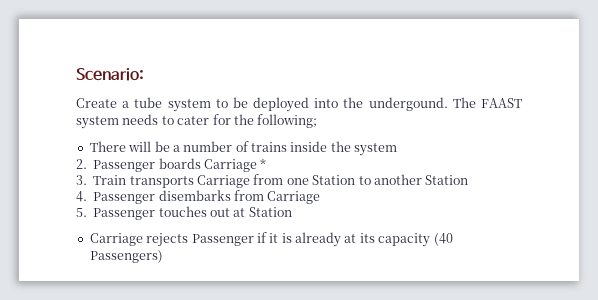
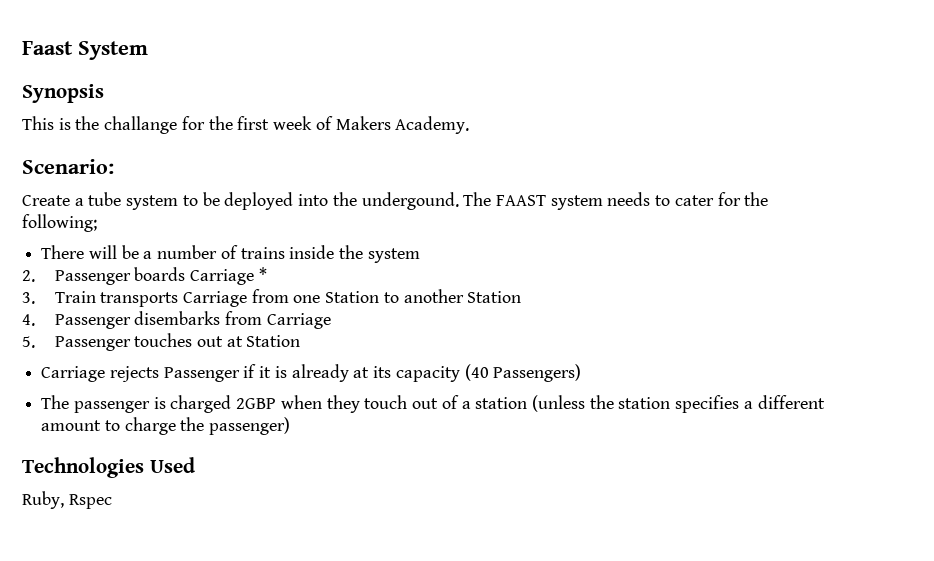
(76, 74) none -> [22,41,148,60] [22,84,104,103] [22,116,470,134] Faast System // Synopsis // This is the challange for the first week of Makers Academy. //
(163, 256) none -> [41,395,825,413] [41,417,291,435] [22,457,195,478] [22,491,112,509] // The passenger is charged 2GBP when they touch out of a station (unless the station specifies a different amount to charge the passenger) // Technologies Used // Ruby, Rspec

